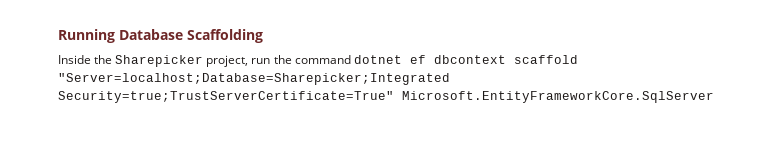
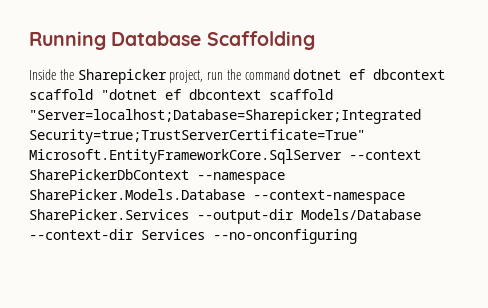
[58,73,450,85] [58,91,714,103] "Server=localhost;Database=Sharepicker;Integrated Security=true;TrustServerCertificate=True" Microsoft.EntityFrameworkCore.SqlServer -> [101,89,333,100] [29,109,421,124] [29,129,365,144] [29,149,421,164] [29,169,285,184] [29,189,405,204] [29,209,421,224] [29,229,357,244] "dotnet ef dbcontext scaffold "Server=localhost;Database=Sharepicker;Integrated Security=true;TrustServerCertificate=True" Microsoft.EntityFrameworkCore.SqlServer --context SharePickerDbContext --namespace SharePicker.Models.Database --context-namespace SharePicker.Services --output-dir Models/Database --context-dir Services --no-onconfiguring

